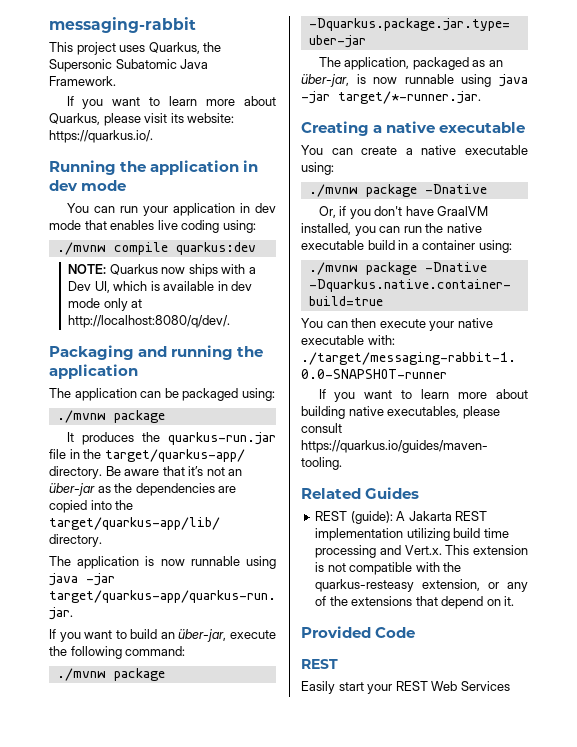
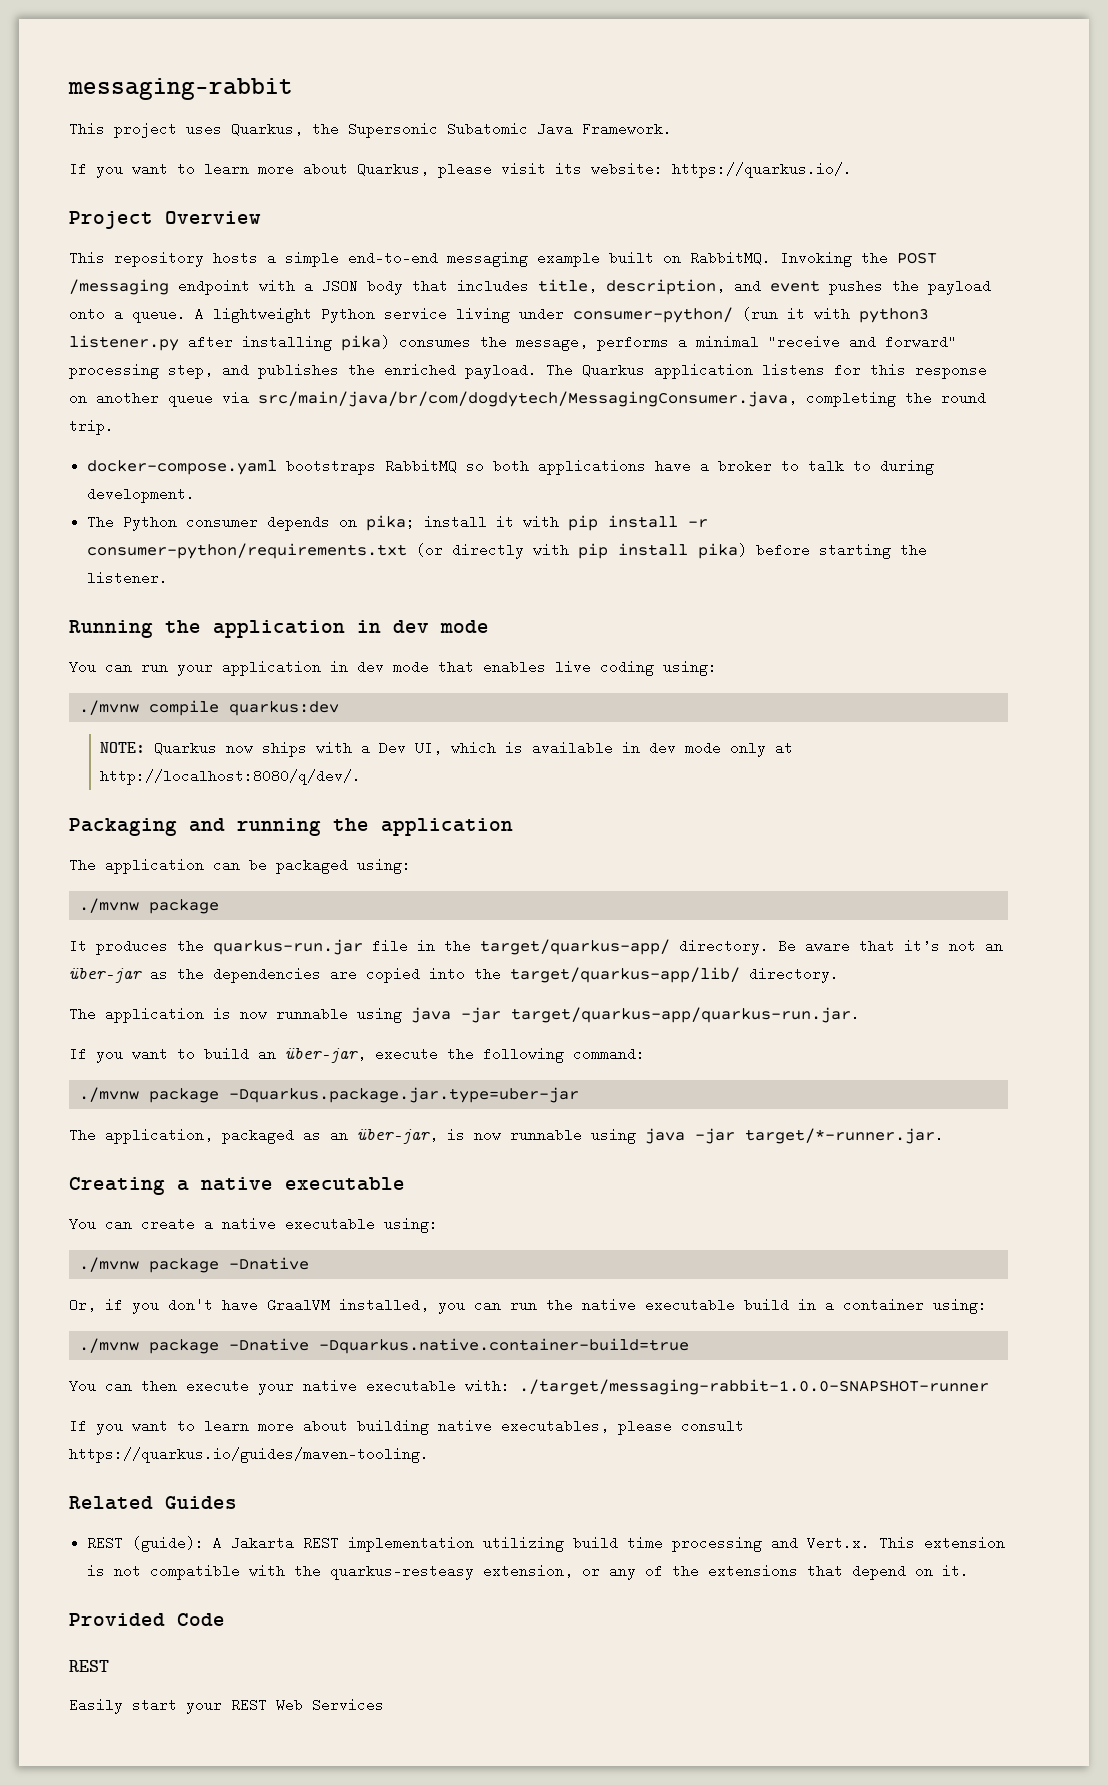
(153, 136) none -> [69,211,261,229] [69,251,937,267] [69,279,991,295] [69,307,929,323] [69,335,957,351] [69,363,987,379] [69,391,986,407] [69,419,114,435] [87,459,935,475] [87,487,196,503] [87,515,709,531] [87,543,928,559] [87,571,169,585] // Project Overview // This repository hosts a simple end-to-end messaging example built on RabbitMQ. Invoking the POST /messaging endpoint with a JSON body that includes title, description, and event pushes the payload onto a queue. A lightweight Python service living under consumer-python/ (run it with python3 listener.py after installing pika) consumes the message, performs a minimal "receive and forward" processing step, and publishes the enriched payload. The Quarkus application listens for this response on another queue via src/main/java/br/com/dogdytech/MessagingConsumer.java, completing the round trip. // docker-compose.yaml bootstraps RabbitMQ so both applications have a broker to talk to during development. // The Python consumer depends on pika; install it with pip install -r consumer-python/requirements.txt (or directly with pip install pika) before starting the listener.

